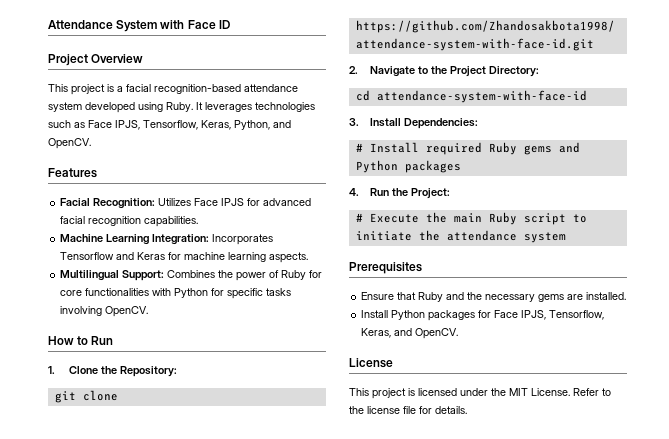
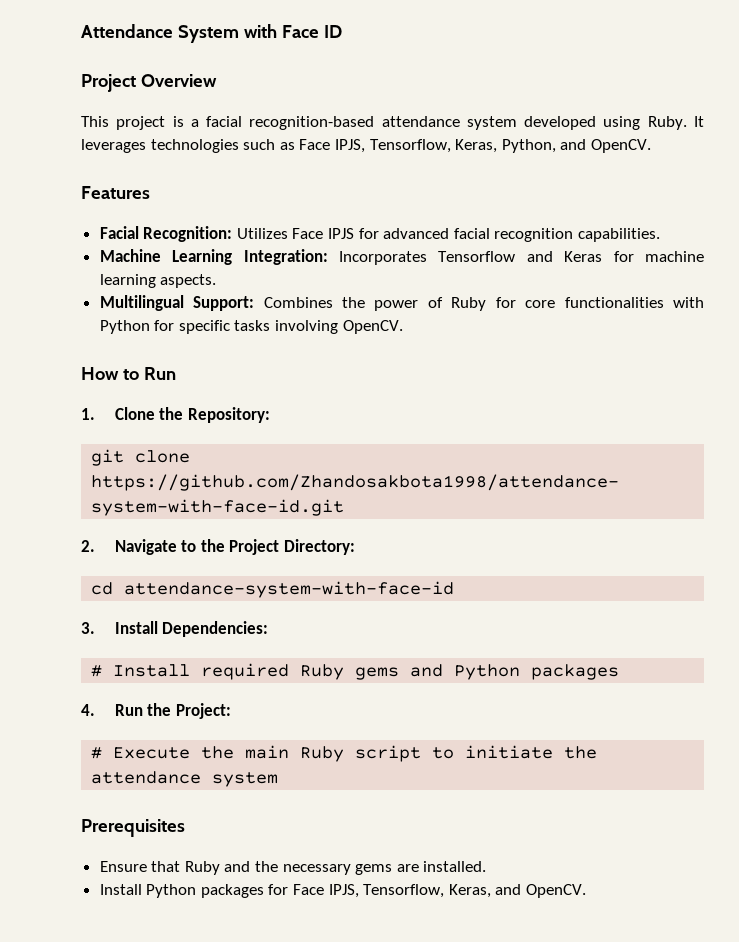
[349,358,393,368] [349,388,611,399] [349,406,467,414] // License // This project is licensed under the MIT License. Refer to the license file for details. -> (587, 891) none

